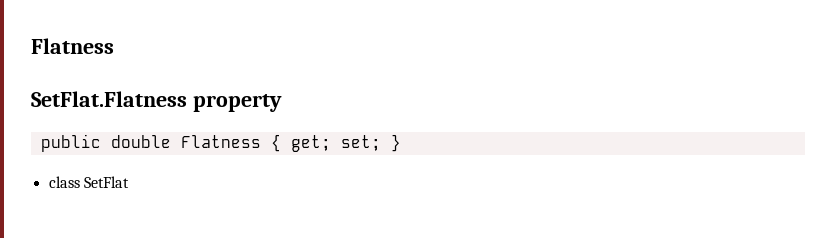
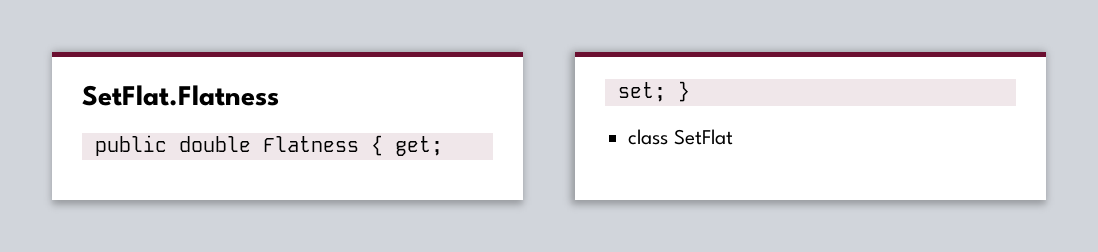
[31,38,114,54] Flatness // -> (82, 95) none
[192,94,282,112] property -> (279, 95) none

